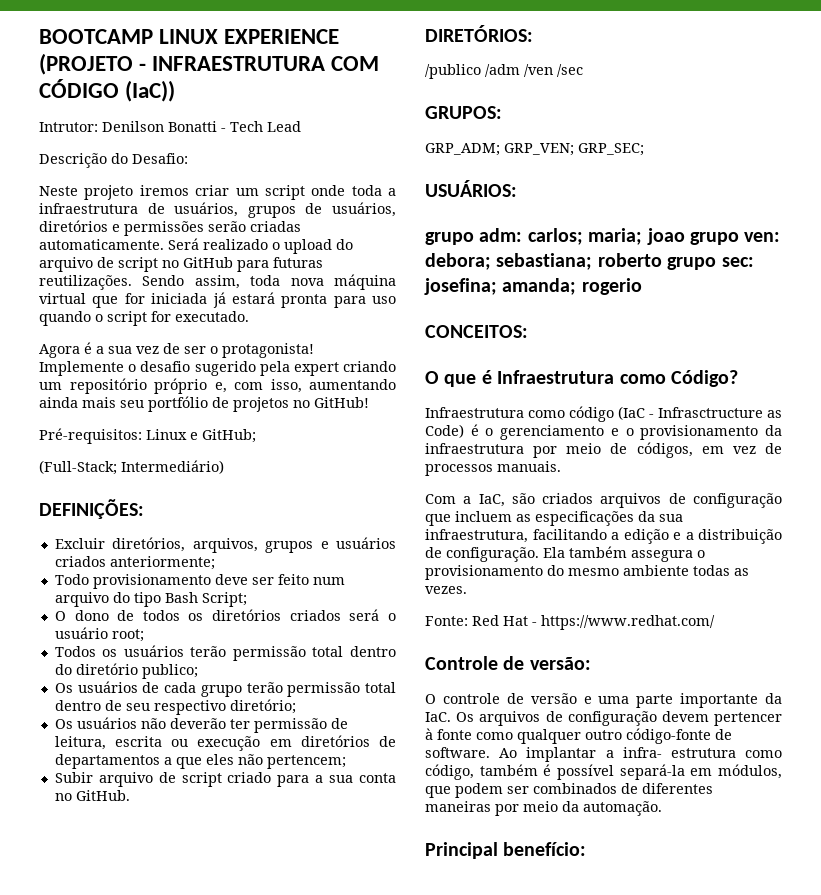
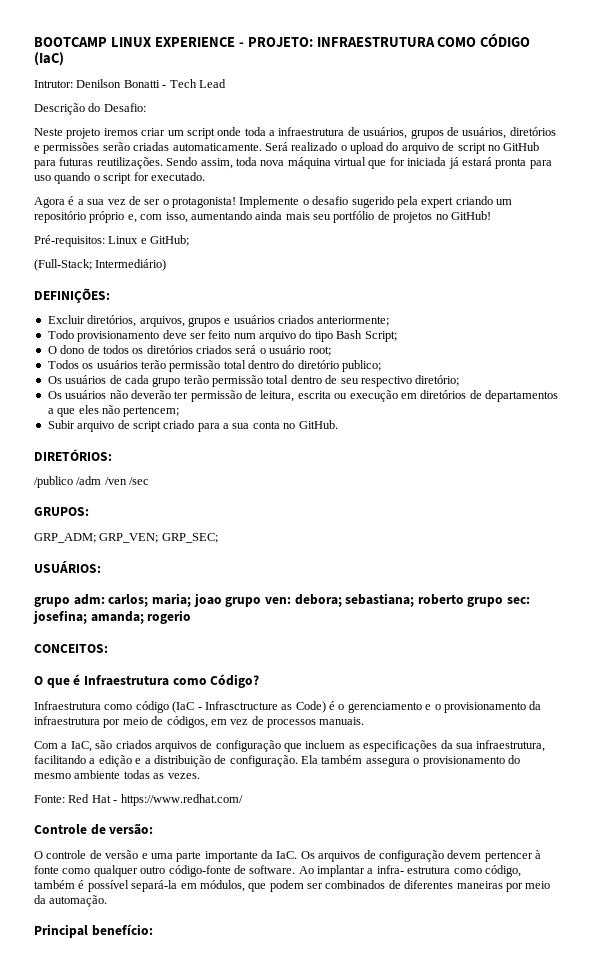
[39,53,380,75] [39,79,176,102] (PROJETO - INFRAESTRUTURA COM CÓDIGO (IaC)) -> [238,34,531,47] [34,52,64,66] - PROJETO: INFRAESTRUTURA COMO CÓDIGO (IaC)

